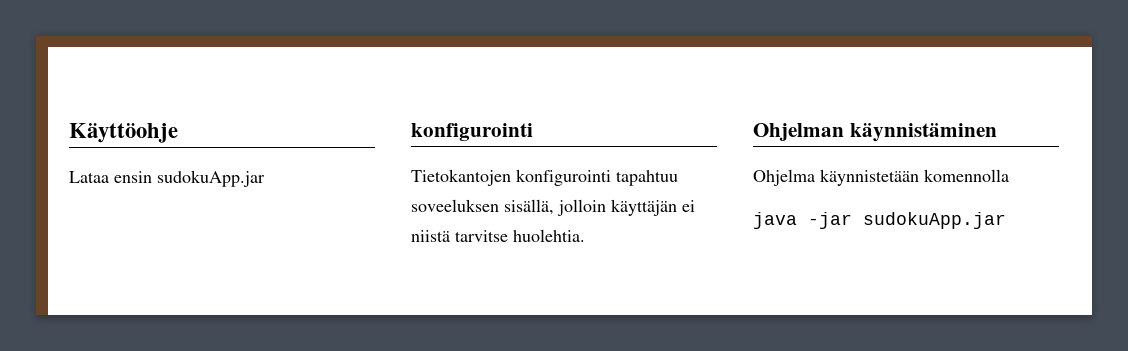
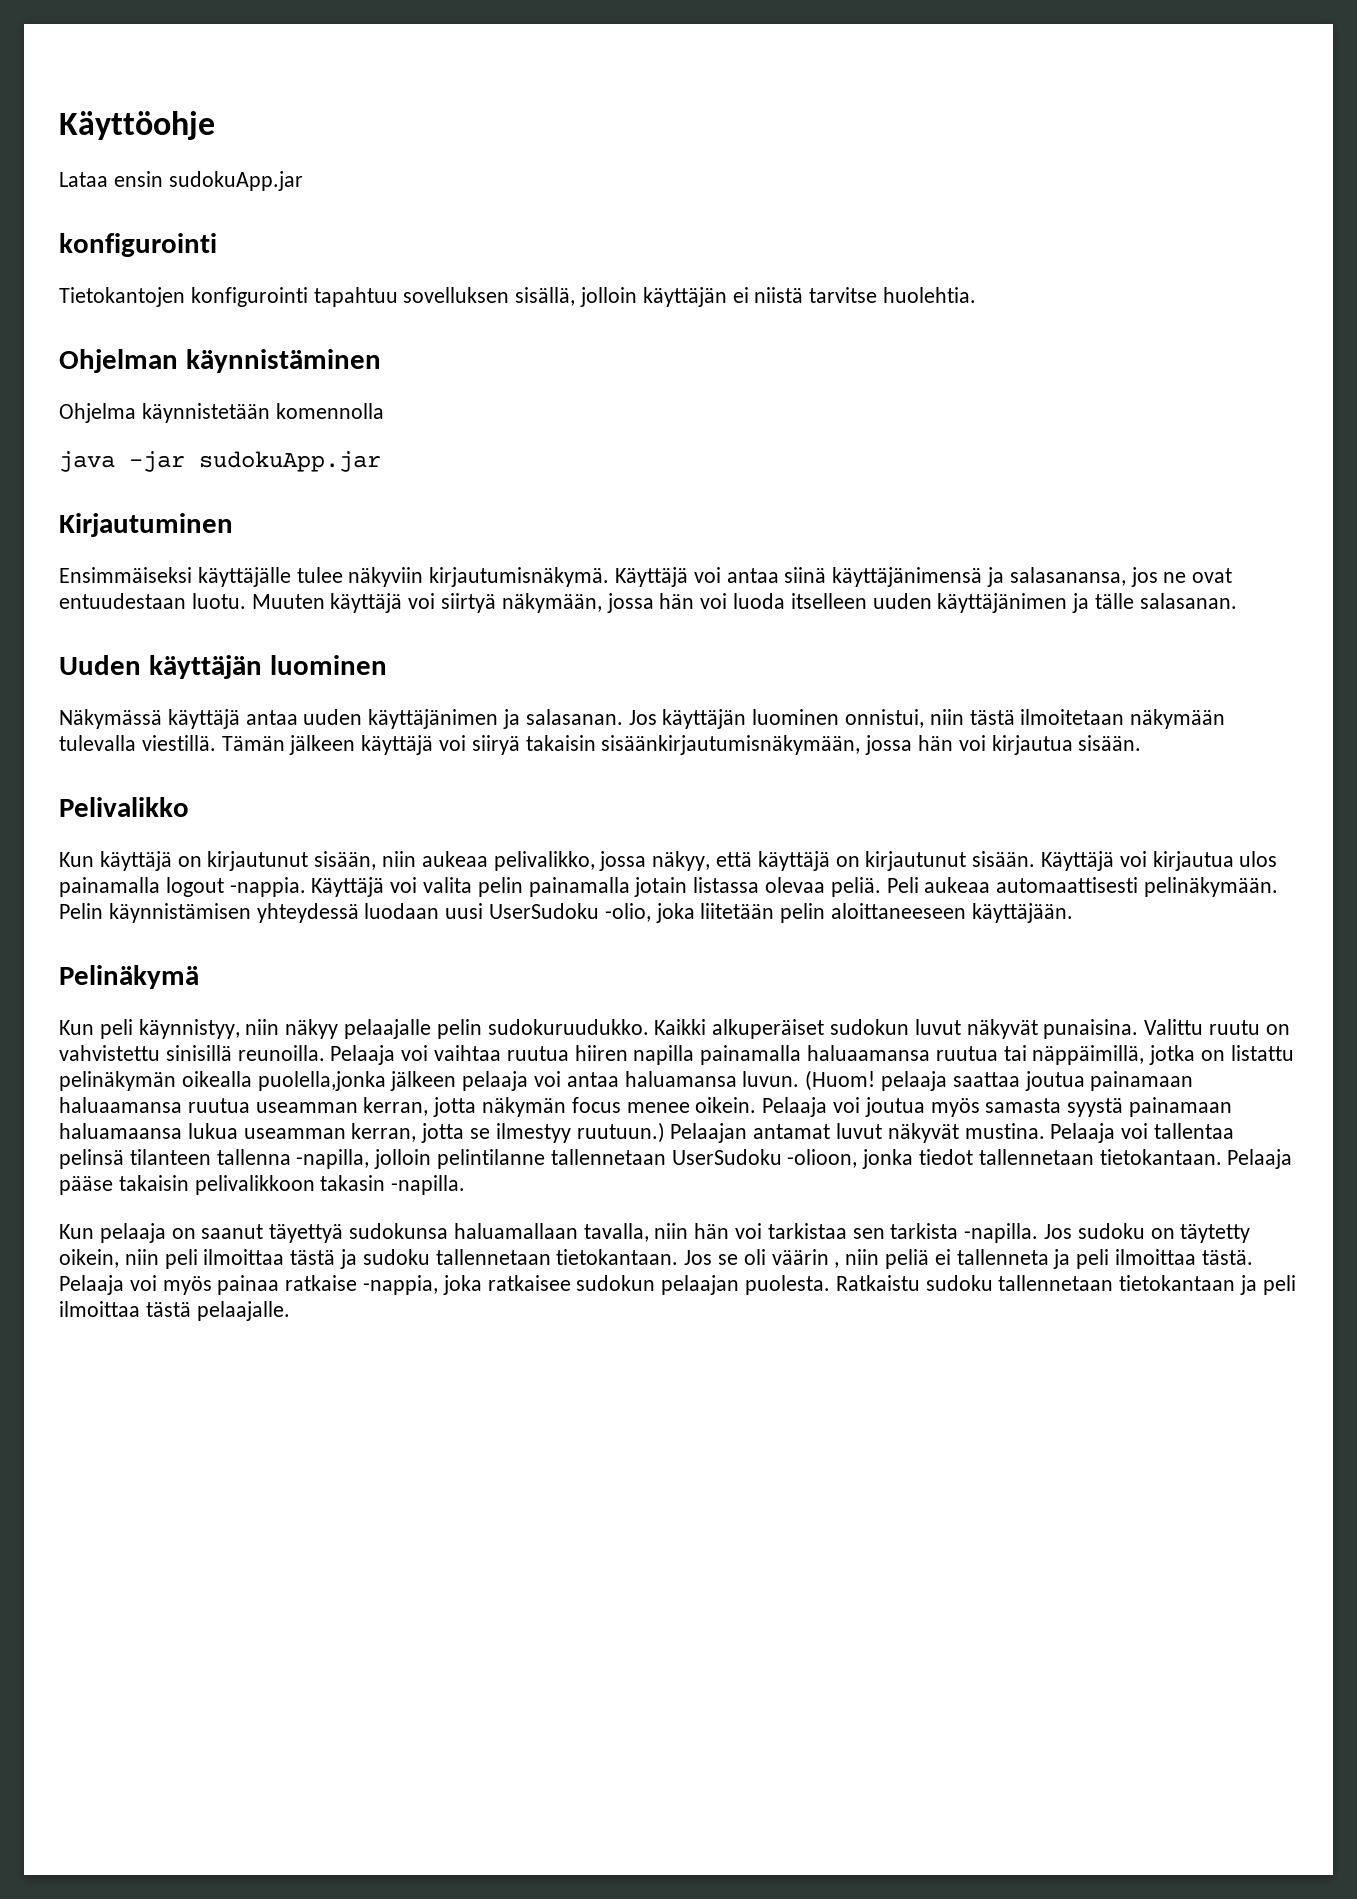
[411,199,499,212] soveeluksen -> [403,287,510,303] sovelluksen
(1006, 220) none -> [59,513,233,537] [59,567,1233,587] [59,593,1237,613] [59,655,387,679] [59,709,1226,729] [59,735,1142,755] [59,797,189,817] [59,851,1278,871] [59,877,1279,897] [59,903,1073,923] [59,965,199,989] [59,1019,1290,1039] [59,1045,1294,1065] [59,1070,1194,1091] [59,1097,1233,1117] [59,1122,1235,1143] [59,1149,1293,1169] [59,1175,466,1195] [59,1223,1251,1243] [59,1249,1253,1269] [59,1275,1296,1295] [59,1301,290,1321] // Kirjautuminen // Ensimmäiseksi käyttäjälle tulee näkyviin kirjautumisnäkymä. Käyttäjä voi antaa siinä käyttäjänimensä ja salasanansa, jos ne ovat entuudestaan luotu. Muuten käyttäjä voi siirtyä näkymään, jossa hän voi luoda itselleen uuden käyttäjänimen ja tälle salasanan. // Uuden käyttäjän luominen // Näkymässä käyttäjä antaa uuden käyttäjänimen ja salasanan. Jos käyttäjän luominen onnistui, niin tästä ilmoitetaan näkymään tulevalla viestillä. Tämän jälkeen käyttäjä voi siiryä takaisin sisäänkirjautumisnäkymään, jossa hän voi kirjautua sisään. // Pelivalikko // Kun käyttäjä on kirjautunut sisään, niin aukeaa pelivalikko, jossa näkyy, että käyttäjä on kirjautunut sisään. Käyttäjä voi kirjautua ulos painamalla logout -nappia. Käyttäjä voi valita pelin painamalla jotain listassa olevaa peliä. Peli aukeaa automaattisesti pelinäkymään. Pelin käynnistämisen yhteydessä luodaan uusi UserSudoku -olio, joka liitetään pelin aloittaneeseen käyttäjään. // Pelinäkymä // Kun peli käynnistyy, niin näkyy pelaajalle pelin sudokuruudukko. Kaikki alkuperäiset sudokun luvut näkyvät punaisina. Valittu ruutu on vahvistettu sinisillä reunoilla. Pelaaja voi vaihtaa ruutua hiiren napilla painamalla haluaamansa ruutua tai näppäimillä, jotka on listattu pelinäkymän oikealla puolella,jonka jälkeen pelaaja voi antaa haluamansa luvun. (Huom! pelaaja saattaa joutua painamaan haluaamansa ruutua useamman kerran, jotta näkymän focus menee oikein. Pelaaja voi joutua myös samasta syystä painamaan haluamaansa lukua useamman kerran, jotta se ilmestyy ruutuun.) Pelaajan antamat luvut näkyvät mustina. Pelaaja voi tallentaa pelinsä tilanteen tallenna -napilla, jolloin pelintilanne tallennetaan UserSudoku -olioon, jonka tiedot tallennetaan tietokantaan. Pelaaja pääse takaisin pelivalikkoon takasin -napilla. // Kun pelaaja on saanut täyettyä sudokunsa haluamallaan tavalla, niin hän voi tarkistaa sen tarkista -napilla. Jos sudoku on täytetty oikein, niin peli ilmoittaa tästä ja sudoku tallennetaan tietokantaan. Jos se oli väärin , niin peliä ei tallenneta ja peli ilmoittaa tästä. Pelaaja voi myös painaa ratkaise -nappia, joka ratkaisee sudokun pelaajan puolesta. Ratkaistu sudoku tallennetaan tietokantaan ja peli ilmoittaa tästä pelaajalle.

